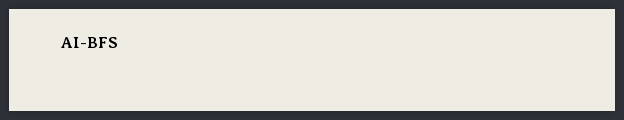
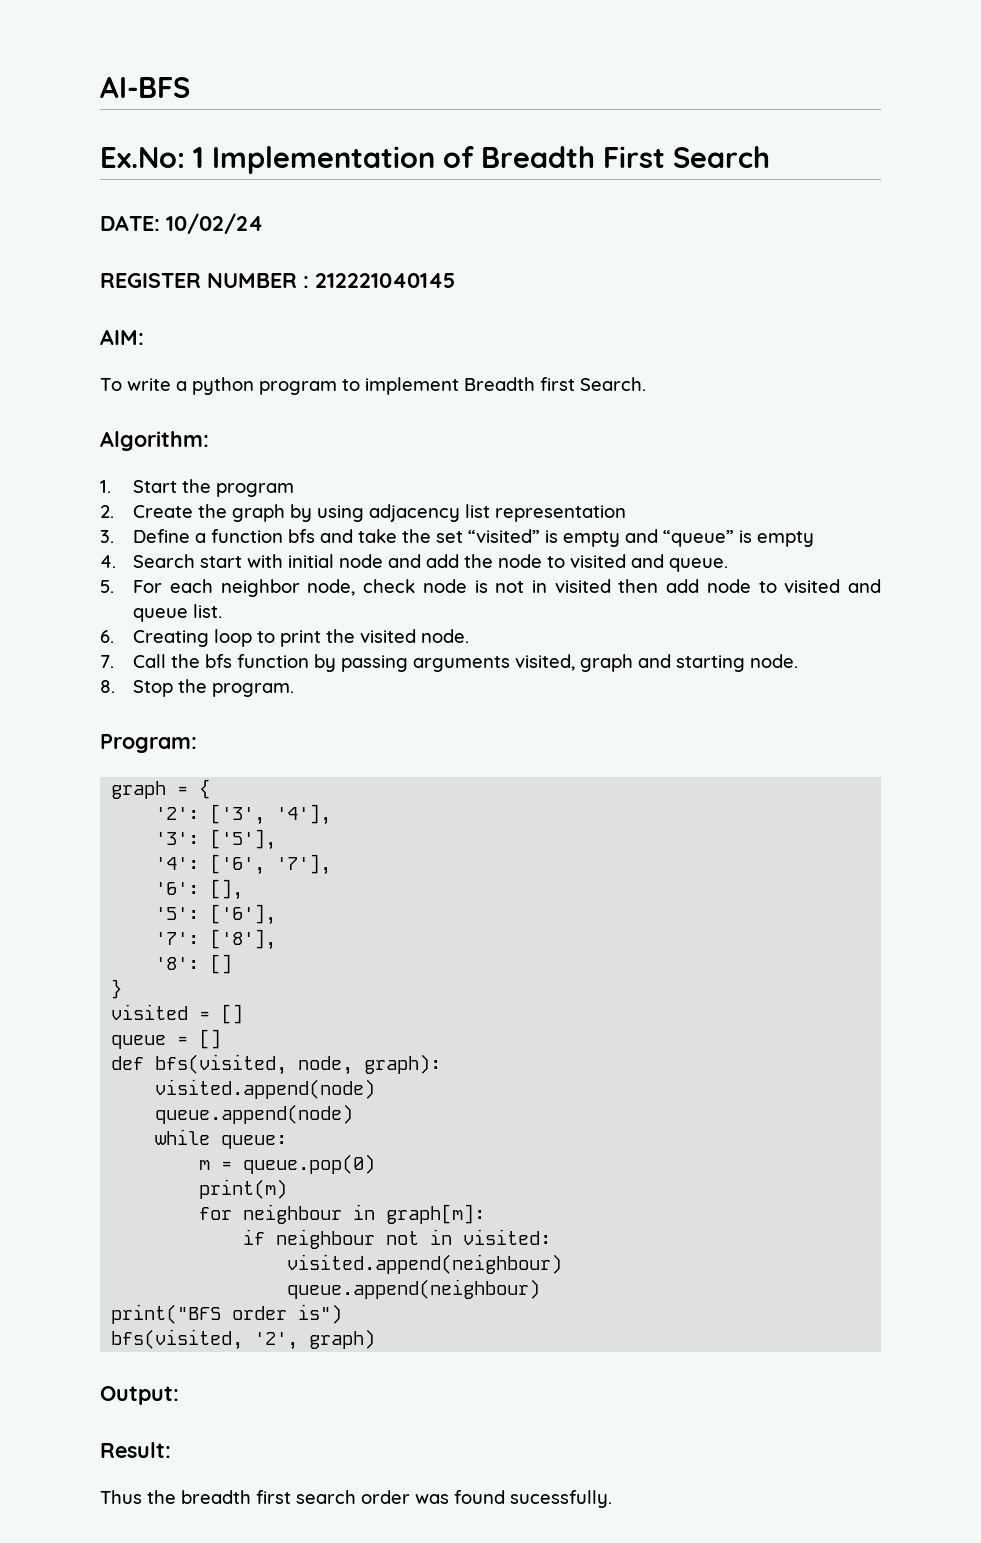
(118, 42) none -> [100,146,770,174] [100,213,263,234] [100,273,455,288] [100,329,144,345] [100,377,646,395] [100,431,209,451] [100,479,295,497] [100,504,627,522] [100,529,815,547] [100,554,729,572] [100,579,882,597] [133,604,223,622] [100,629,470,647] [100,654,799,672] [100,679,295,697] [100,734,197,753] [111,779,211,799] [155,804,332,825] [155,829,277,850] [155,854,332,875] [155,879,244,900] [155,904,277,925] [155,929,277,950] [155,954,233,974] [111,979,123,999] [111,1004,244,1024] [111,1029,222,1049] [111,1054,442,1075] [155,1079,376,1099] [155,1104,354,1124] [155,1129,288,1149] [199,1154,376,1174] [199,1179,288,1199] [199,1204,486,1224] [243,1229,552,1249] [287,1254,563,1274] [287,1279,541,1299] [111,1304,343,1324] [111,1329,376,1350] [100,1386,179,1405] [100,1442,171,1458] [100,1490,612,1508] // Ex.No: 1 Implementation of Breadth First Search // DATE: 10/02/24 // REGISTER NUMBER : 212221040145 // AIM: // To write a python program to implement Breadth first Search. // Algorithm: // 1. Start the program // 2. Create the graph by using adjacency list representation // 3. Define a function bfs and take the set “visited” is empty and “queue” is empty // 4. Search start with initial node and add the node to visited and queue. // 5. For each neighbor node, check node is not in visited then add node to visited and queue list. // 6. Creating loop to print the visited node. // 7. Call the bfs function by passing arguments visited, graph and starting node. // 8. Stop the program. // Program: // graph = { // '2': ['3', '4'], // '3': ['5'], // '4': ['6', '7'], // '6': [], // '5': ['6'], // '7': ['8'], // '8': [] // } // visited = [] // queue = [] // def bfs(visited, node, graph): // visited.append(node) // queue.append(node) // while queue: // m = queue.pop(0) // print(m) // for neighbour in graph[m]: // if neighbour not in visited: // visited.append(neighbour) // queue.append(neighbour) // print("BFS order is") // bfs(visited, '2', graph) // Output: // Result: // Thus the breadth first search order was found sucessfully.

